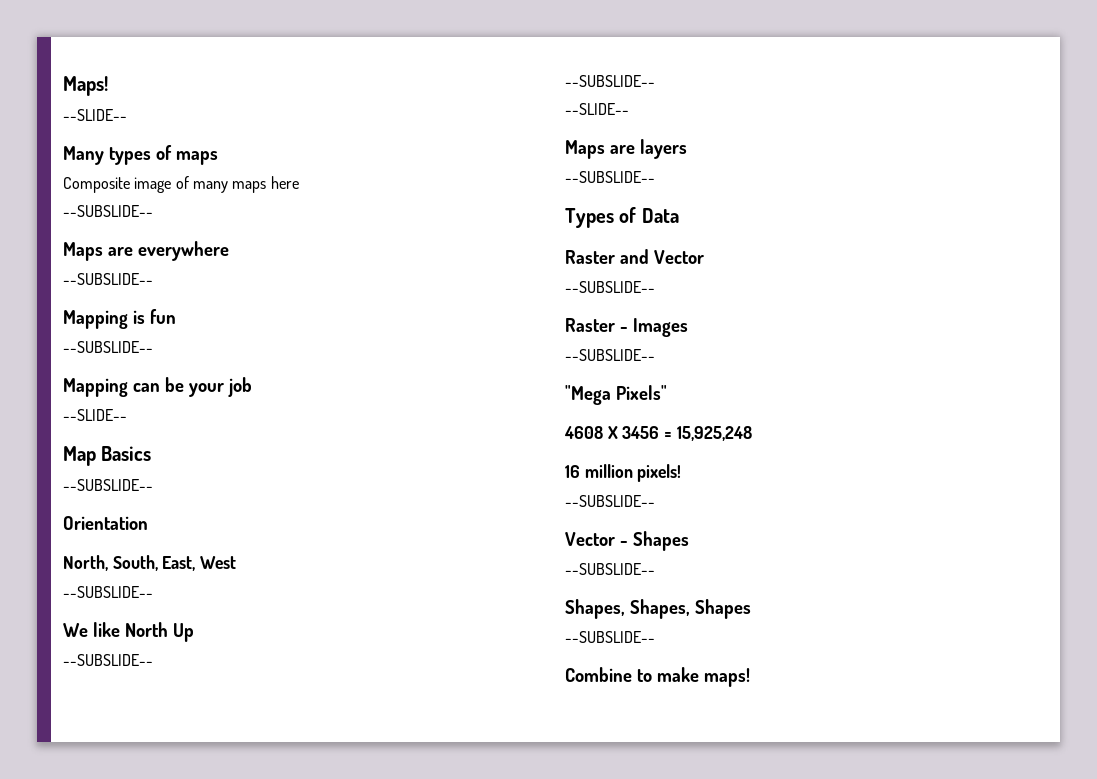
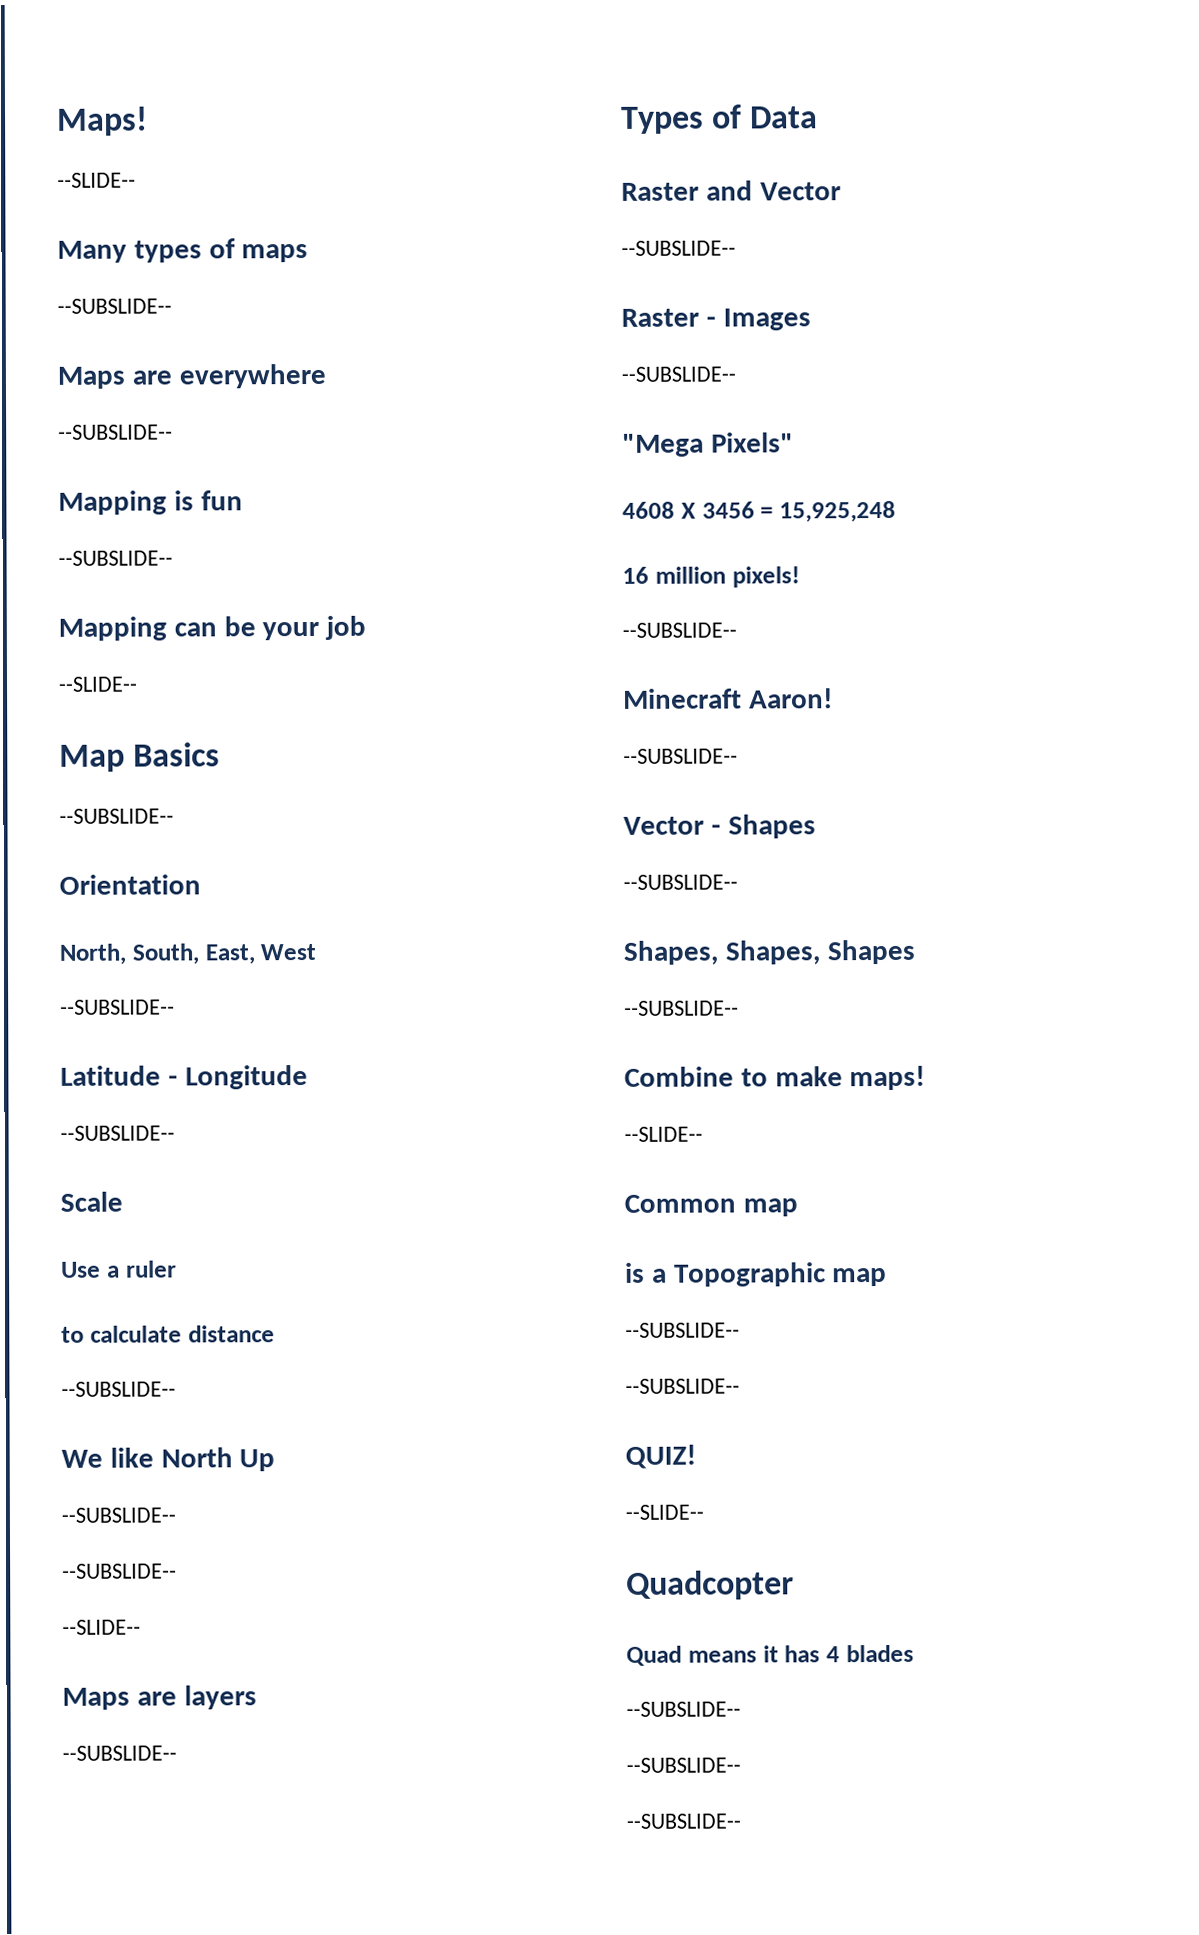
[63,176,299,193] // Composite image of many maps here -> (309, 253) none
(153, 592) none -> [60,1065,308,1090] [60,1125,175,1141] [60,1191,123,1212] [61,1260,177,1278] [61,1325,275,1343] [61,1381,176,1397] // Latitude - Longitude // --SUBSLIDE-- // Scale // Use a ruler // to calculate distance // --SUBSLIDE--
(655, 501) none -> [623,688,833,709] [623,748,738,764] // Minecraft Aaron! // --SUBSLIDE--
(750, 677) none -> [624,1126,703,1142] [624,1194,798,1217] [625,1262,888,1287] [625,1322,740,1338] [625,1378,740,1394] [625,1444,696,1469] [625,1504,704,1520] [626,1570,794,1600] [626,1644,914,1666] [626,1701,741,1717] [626,1757,741,1773] [626,1813,742,1829] // --SLIDE-- // Common map // is a Topographic map // --SUBSLIDE-- // --SUBSLIDE-- // QUIZ! // --SLIDE-- // Quadcopter // Quad means it has 4 blades // --SUBSLIDE-- // --SUBSLIDE-- // --SUBSLIDE--

